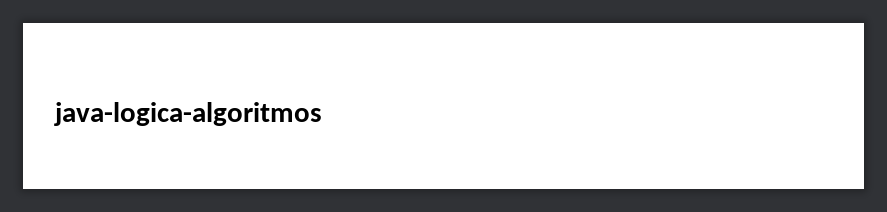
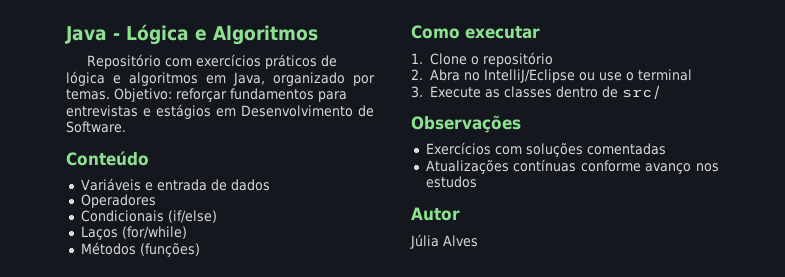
[54,102,322,126] java-logica-algoritmos -> [65,24,318,45] [87,54,338,69] [66,71,375,86] [66,88,347,102] [66,104,374,119] [66,121,126,133] [66,151,149,166] [80,178,270,191] [80,194,156,208] [80,210,217,223] [80,226,187,240] [80,242,200,257] [411,25,540,39] [411,52,553,67] [411,69,692,83] [411,85,662,99] [411,115,521,133] [425,142,666,157] [425,159,719,174] [425,176,477,188] [411,207,460,221] [410,234,478,249] Java - Lógica e Algoritmos // Repositório com exercícios práticos de lógica e algoritmos em Java, organizado por temas. Objetivo: reforçar fundamentos para entrevistas e estágios em Desenvolvimento de Software. // Conteúdo // Variáveis e entrada de dados // Operadores // Condicionais (if/else) // Laços (for/while) // Métodos (funções) // Como executar // 1. Clone o repositório // 2. Abra no IntelliJ/Eclipse ou use o terminal // 3. Execute as classes dentro de src/ // Observações // Exercícios com soluções comentadas // Atualizações contínuas conforme avanço nos estudos // Autor // Júlia Alves

